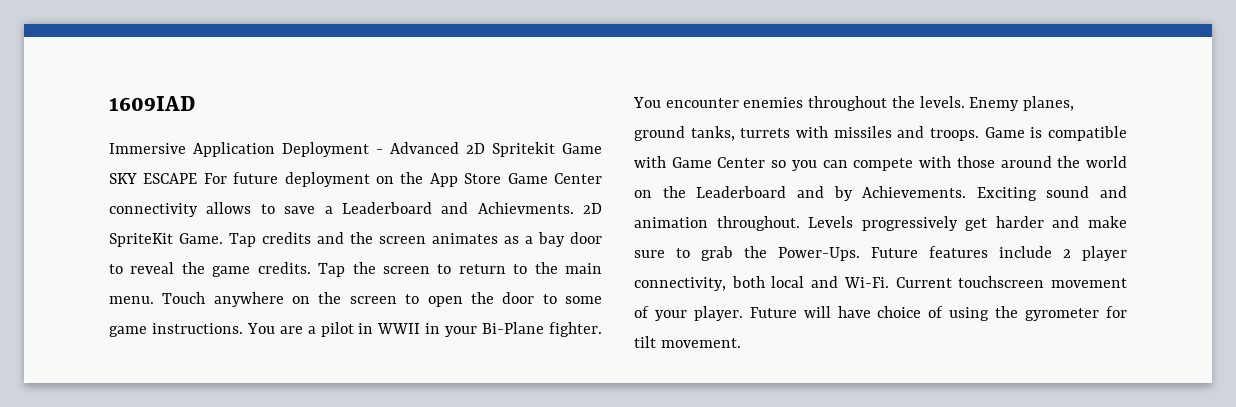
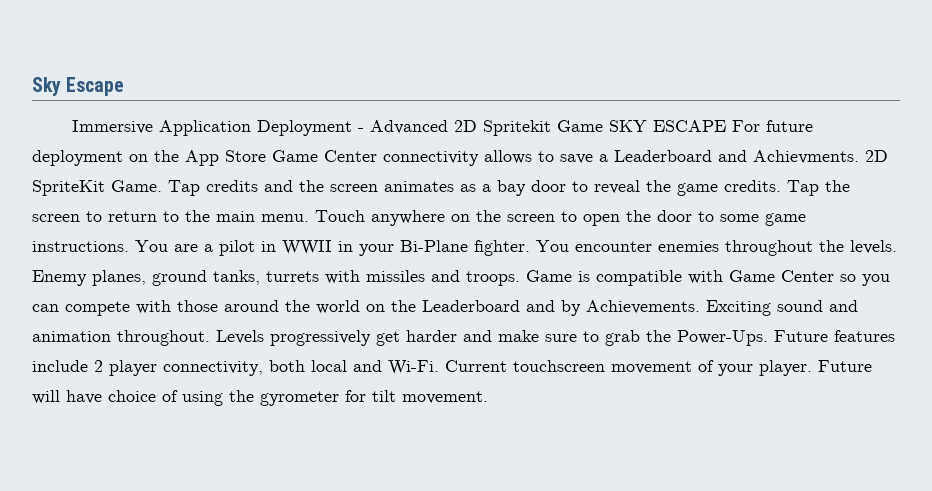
[109,96,195,111] 1609IAD -> [32,77,125,96] Sky Escape

